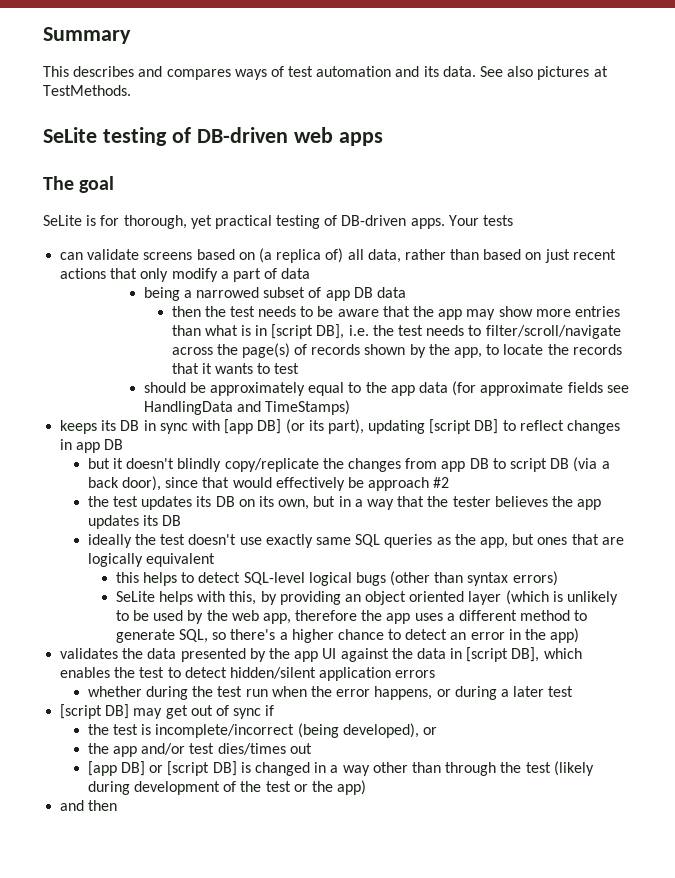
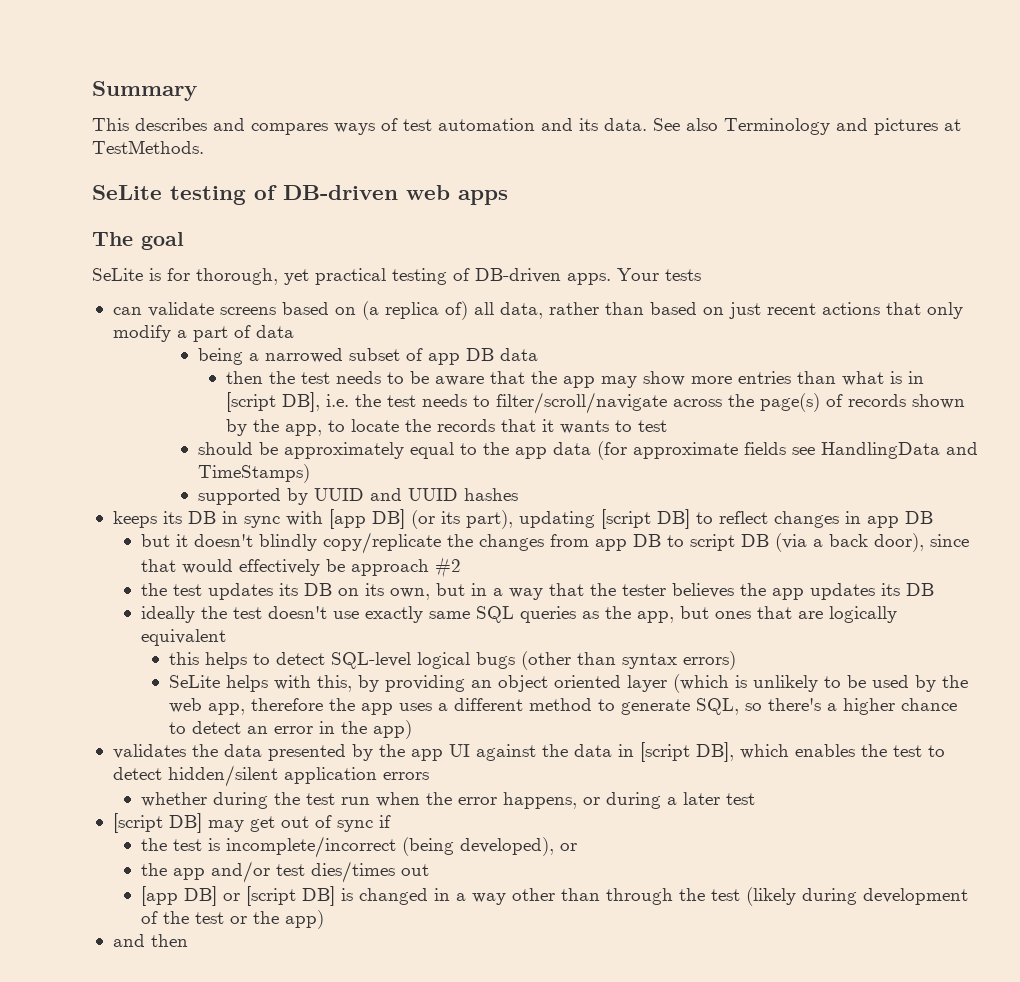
(534, 71) none -> [724,118,868,135] Terminology and
(351, 407) none -> [197,488,518,505] // supported by UUID and UUID hashes

